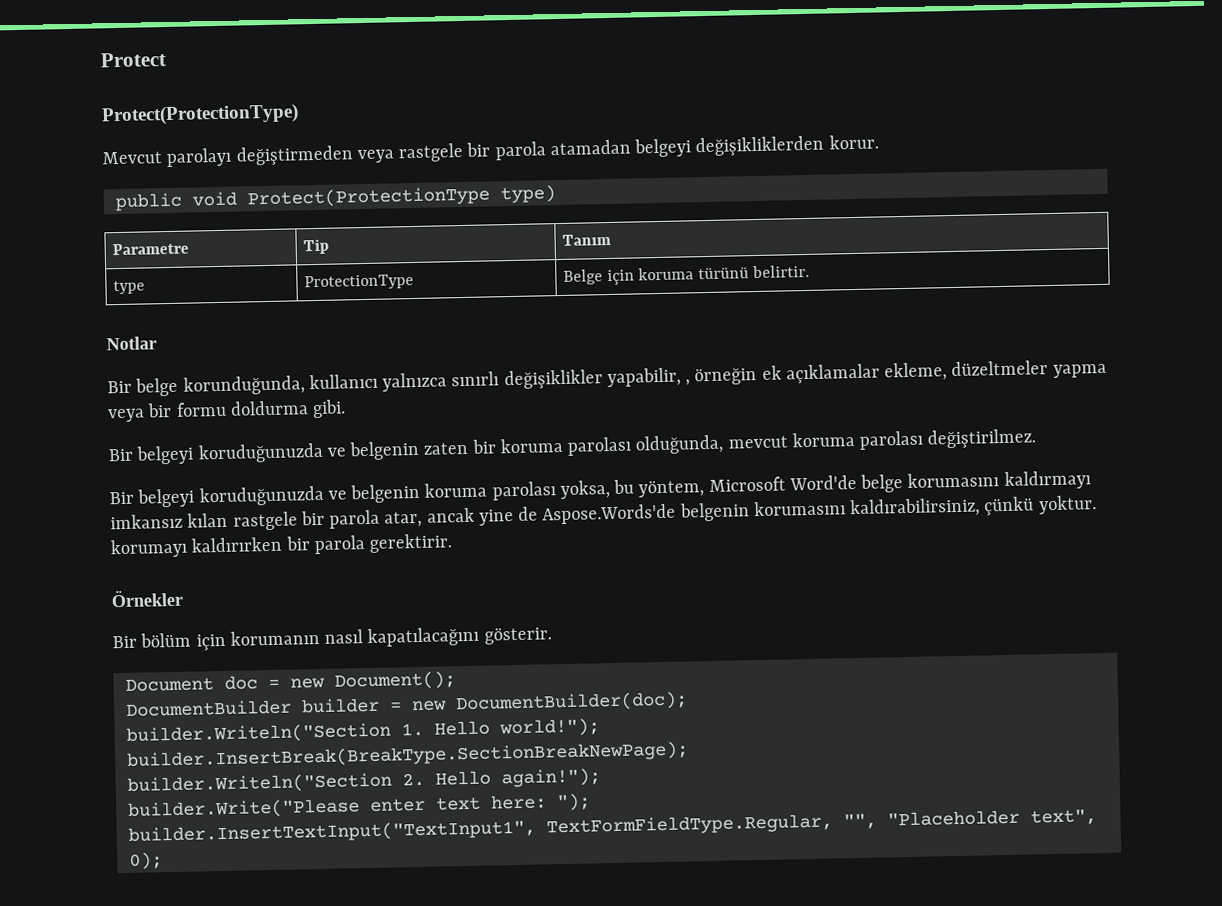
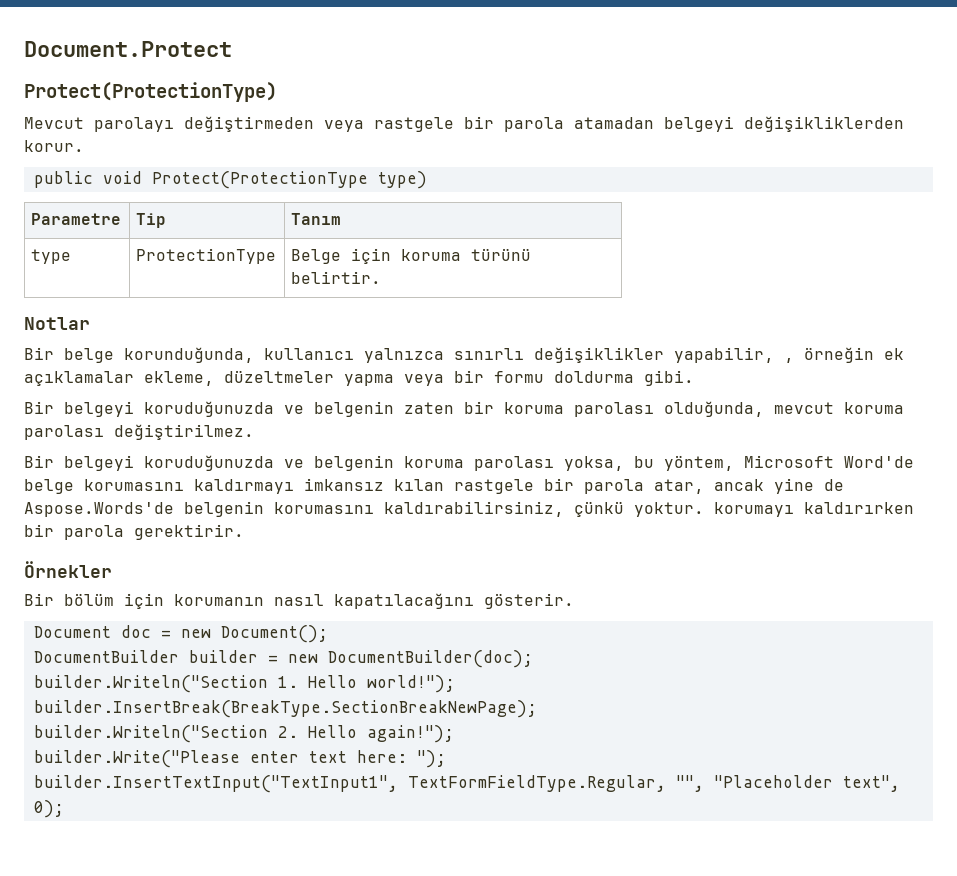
[100,52,167,68] Protect -> [24,41,232,57] Document.Protect

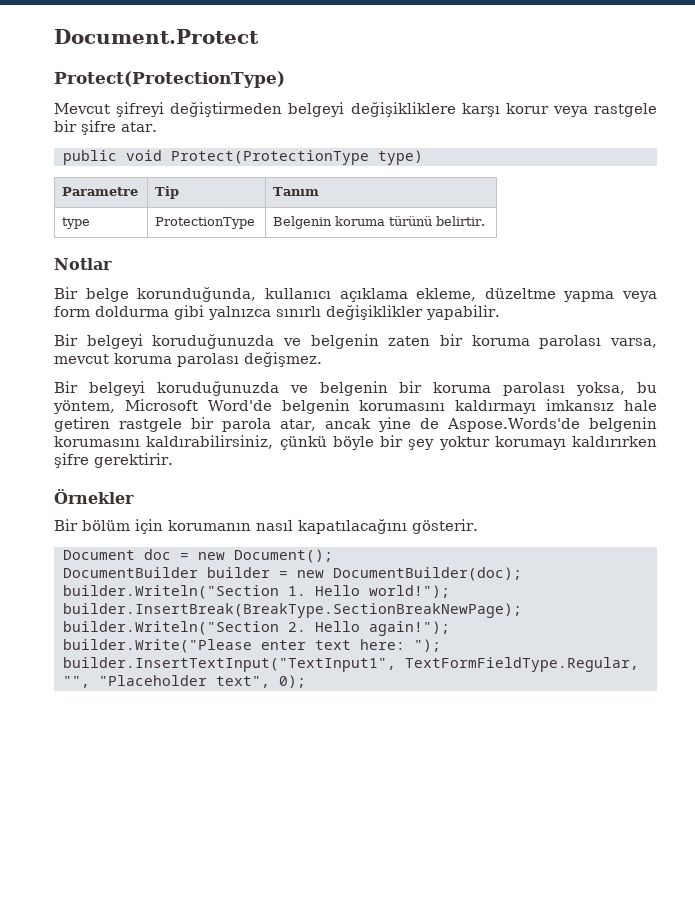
[94,116,904,132] [24,140,84,152] parolayı değiştirmeden veya rastgele bir parola atamadan belgeyi değişikliklerden korur. -> [116,102,657,117] [54,120,157,135] şifreyi değiştirmeden belgeyi değişikliklere karşı korur veya rastgele bir şifre atar.
[291,248,392,264] Belge için -> [273,216,333,229] Belgenin
[364,347,904,363] [24,370,694,386] yalnızca sınırlı değişiklikler yapabilir, , örneğin ek açıklamalar ekleme, düzeltmeler yapma veya bir formu doldurma gibi. -> [339,288,657,302] [54,305,500,320] açıklama ekleme, düzeltme yapma veya form doldurma gibi yalnızca sınırlı değişiklikler yapabilir.
[664,401,764,417] olduğunda, -> [610,338,658,348] varsa,
[114,424,254,440] [24,455,394,471] değiştirilmez. // Bir belgeyi koruduğunuzda ve belgenin -> [244,352,322,367] [54,381,423,396] değişmez. // Bir belgeyi koruduğunuzda ve belgenin bir
[24,479,74,494] belge -> [281,399,350,414] belgenin
[394,479,444,491] kılan -> [624,400,657,411] [54,417,110,432] hale getiren
[634,502,914,517] [24,524,124,540] yoktur. korumayı kaldırırken bir parola -> [332,435,657,450] [54,453,89,468] böyle bir şey yoktur korumayı kaldırırken şifre

